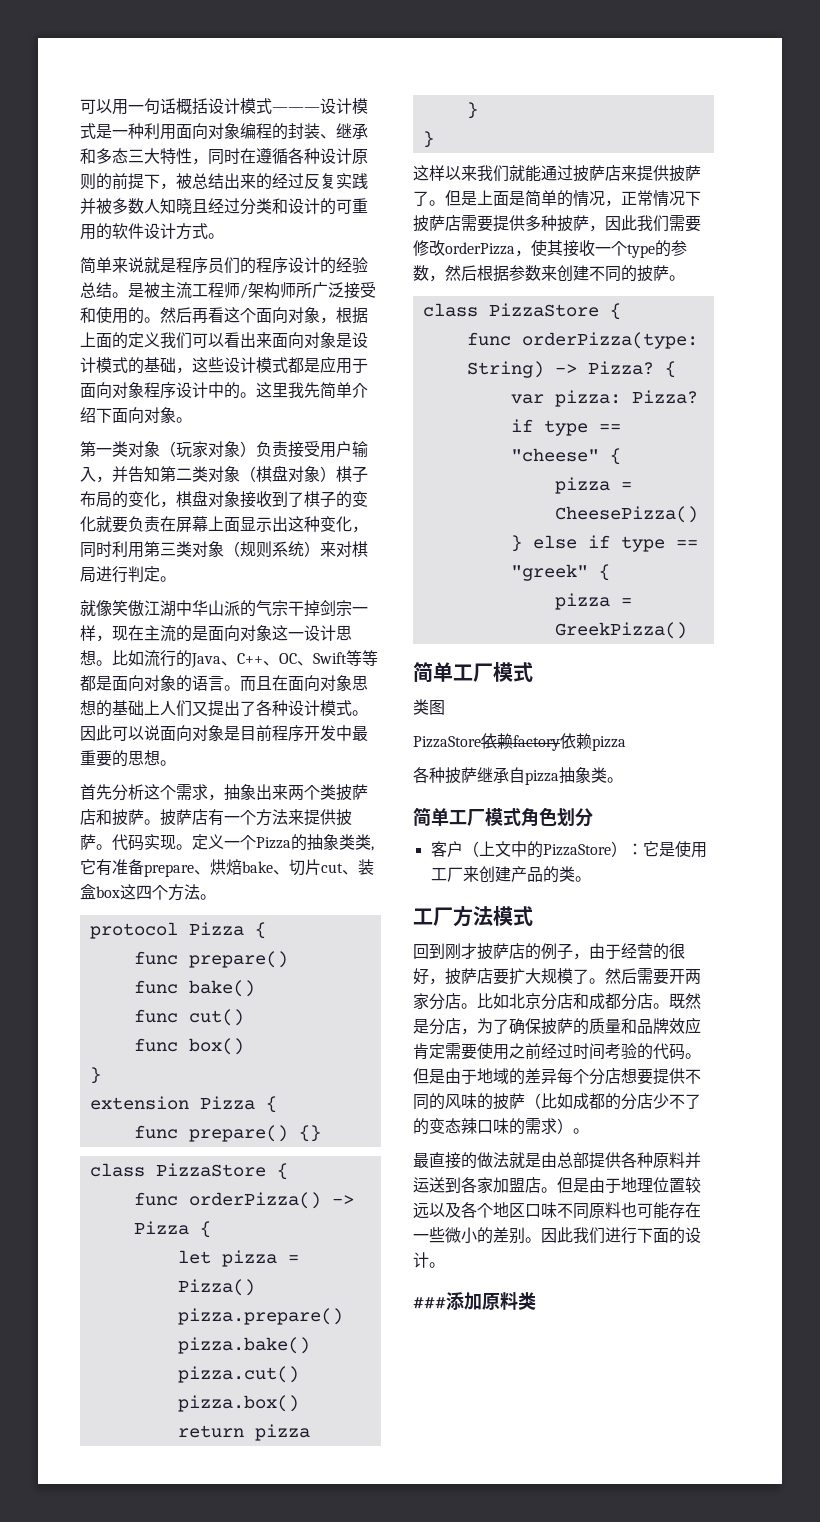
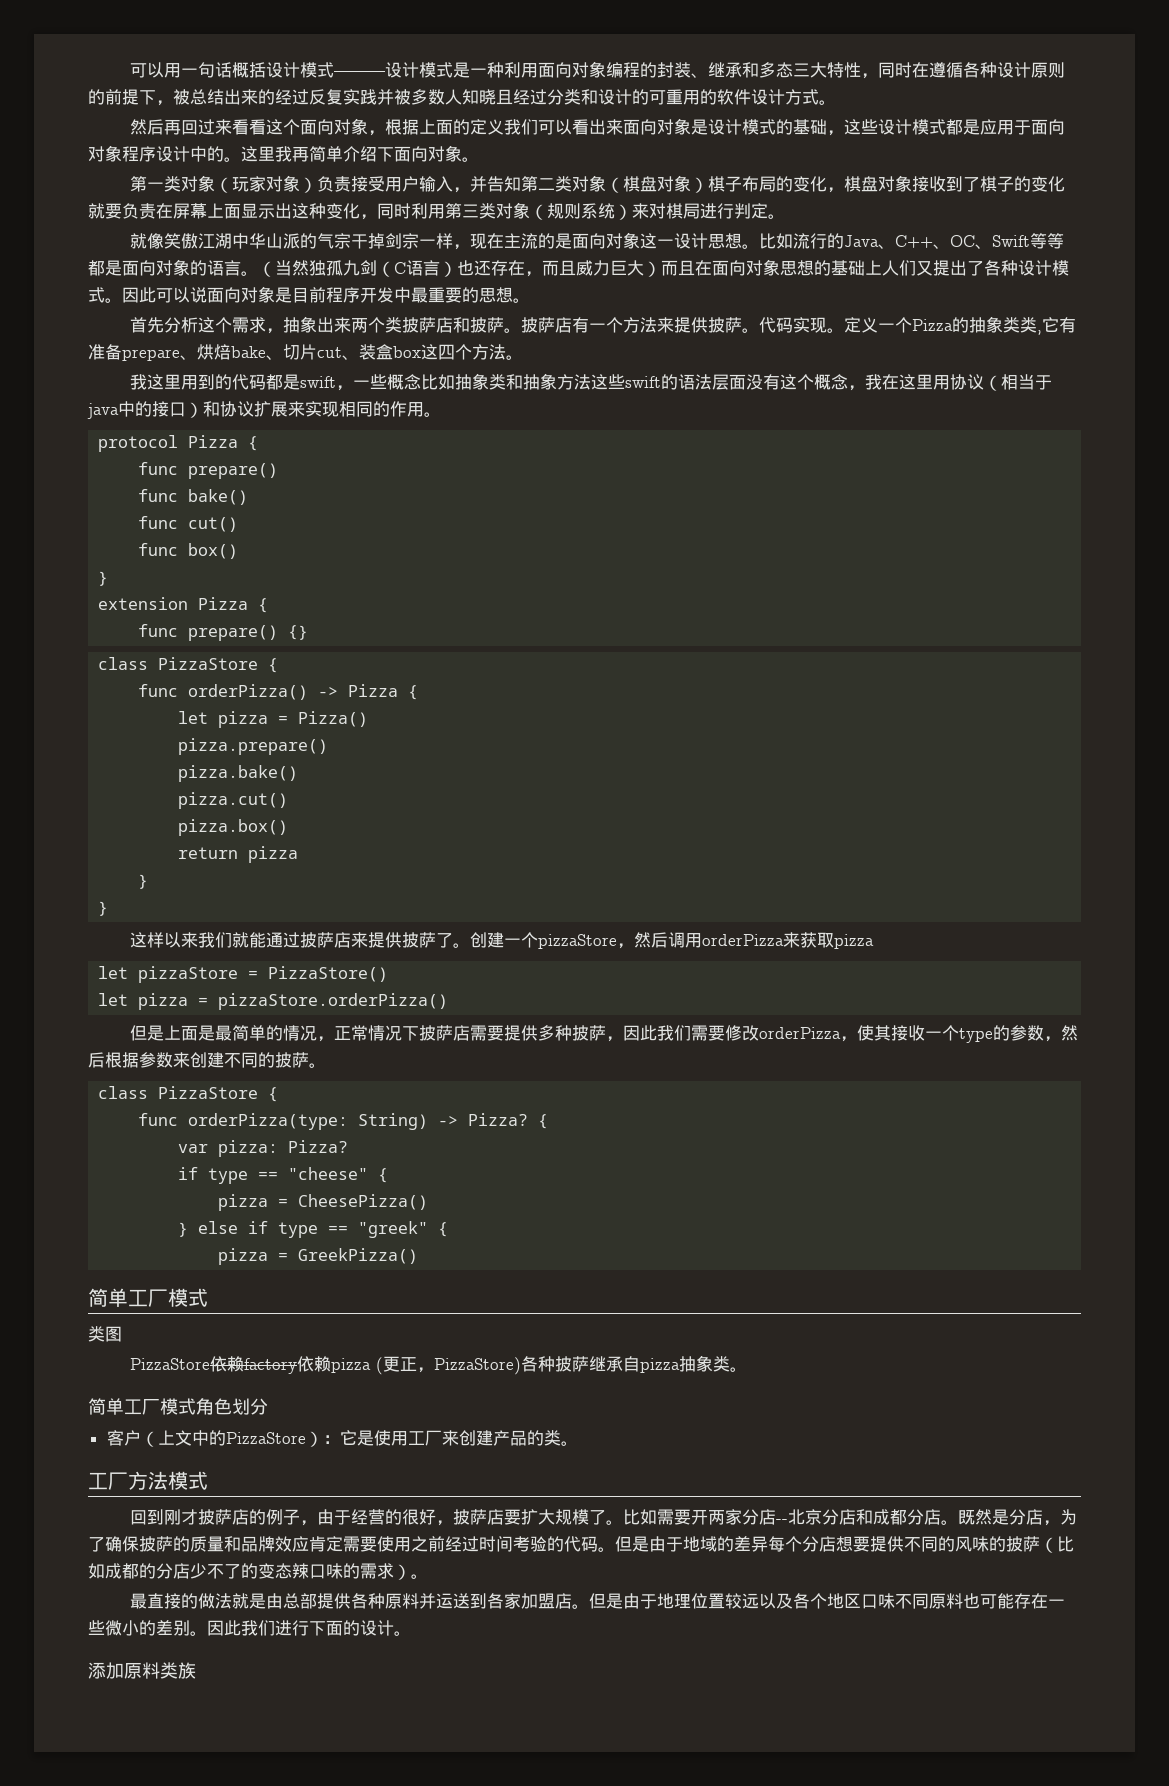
[80,257,368,274] [80,282,376,299] [80,307,208,324] 简单来说就是程序员们的程序设计的经验总结。是被主流工程师/架构师所广泛接受和使用的。然后再 -> [130,119,250,135] 然后再回过来看
[304,382,320,398] 先 -> [292,146,309,162] 再
(240, 688) none -> [258,260,661,277] （当然独孤九剑（C语言）也还存在，而且威力巨大）
(216, 897) none -> [130,373,1053,391] [87,401,441,419] // 我这里用到的代码都是swift，一些概念比如抽象类和抽象方法这些swift的语法层面没有这个概念，我在这里用协议（相当于java中的接口）和协议扩展来实现相同的作用。
(445, 203) none -> [470,932,875,949] [98,966,389,983] [98,993,449,1010] 创建一个pizzaStore，然后调用orderPizza来获取pizza // let pizzaStore = PizzaStore() // let pizza = pizzaStore.orderPizza() //
(525, 198) none -> [215,1025,233,1041] 最
(626, 743) // -> [376,1356,522,1375] (更正，PizzaStore)
[605,968,637,984] 然后 -> [623,1509,658,1525] 比如
[461,993,509,1009] 。比如 -> [776,1519,789,1523] --
[413,1297,446,1309] ### -> (411, 1633) none
(536, 1301) none -> [178,1662,196,1679] 族

